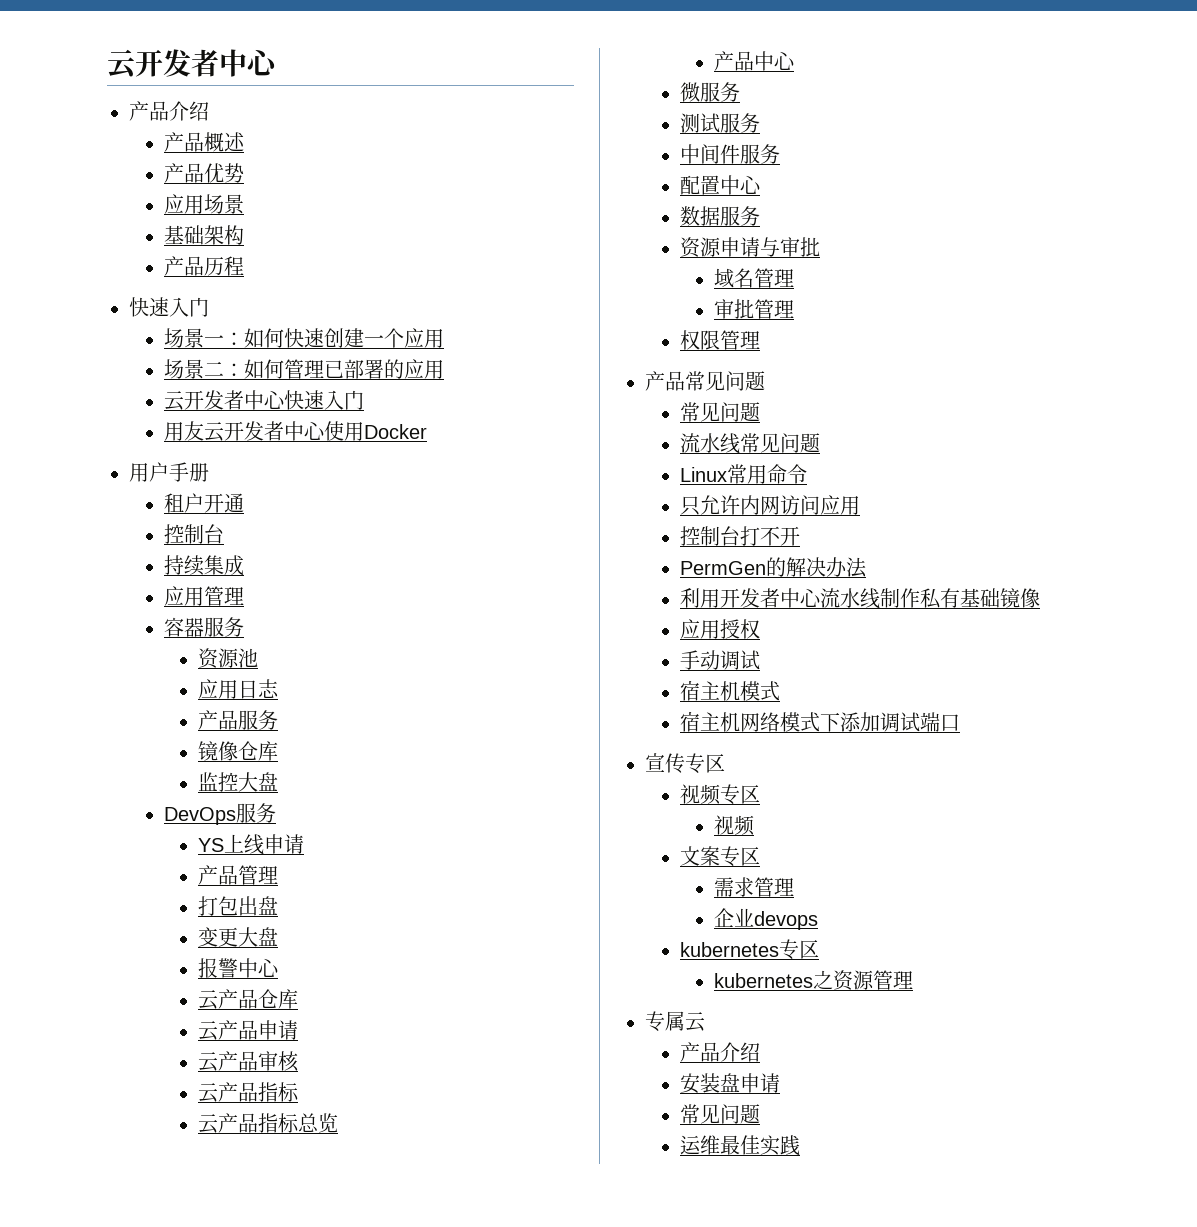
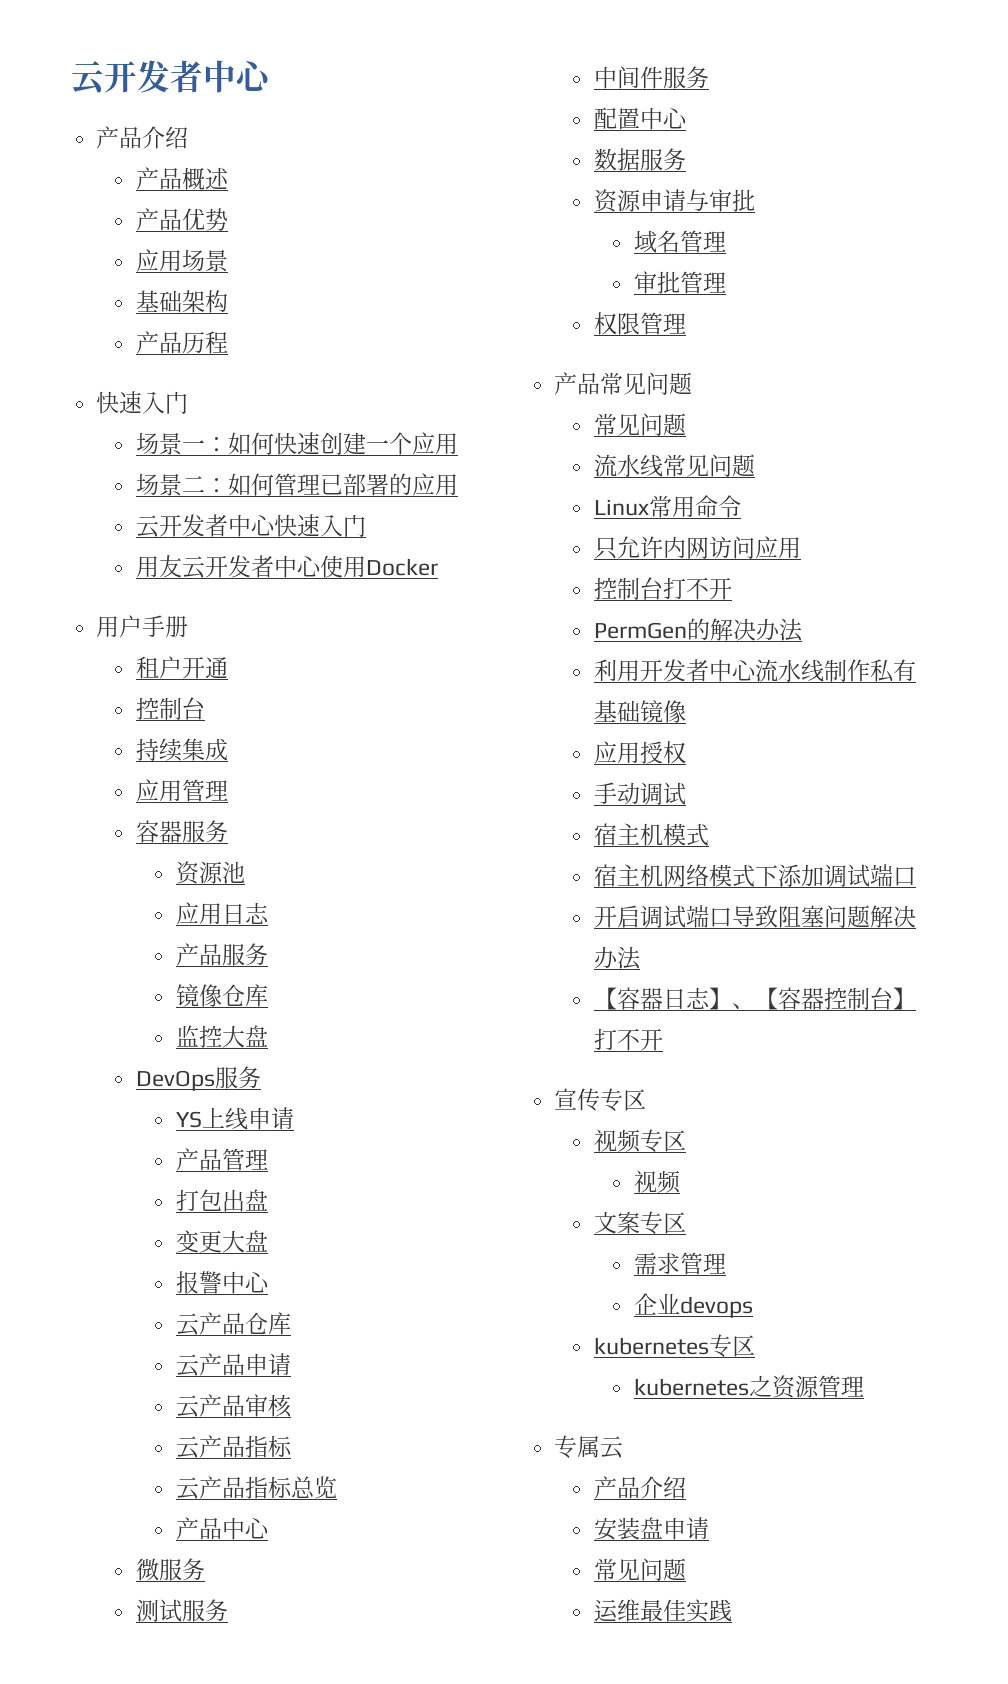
(960, 723) none -> [593,905,916,928] [593,946,641,970] [593,987,916,1010] [593,1028,663,1051] // 开启调试端口导致阻塞问题解决办法 // 【容器日志】、【容器控制台】打不开

